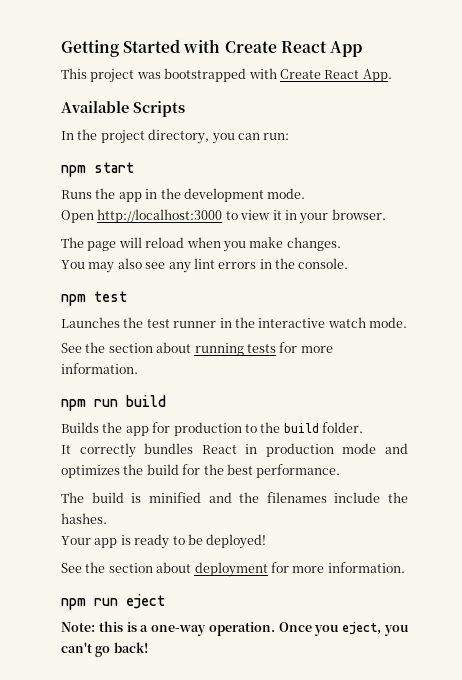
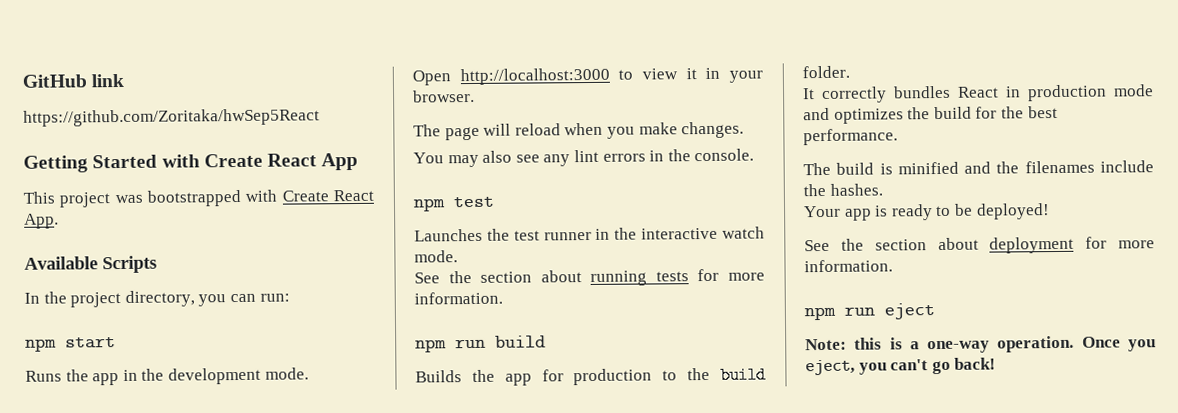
(61, 48) none -> [22,73,125,88] [23,108,320,127] GitHub link // https://github.com/Zoritaka/hwSep5React //

